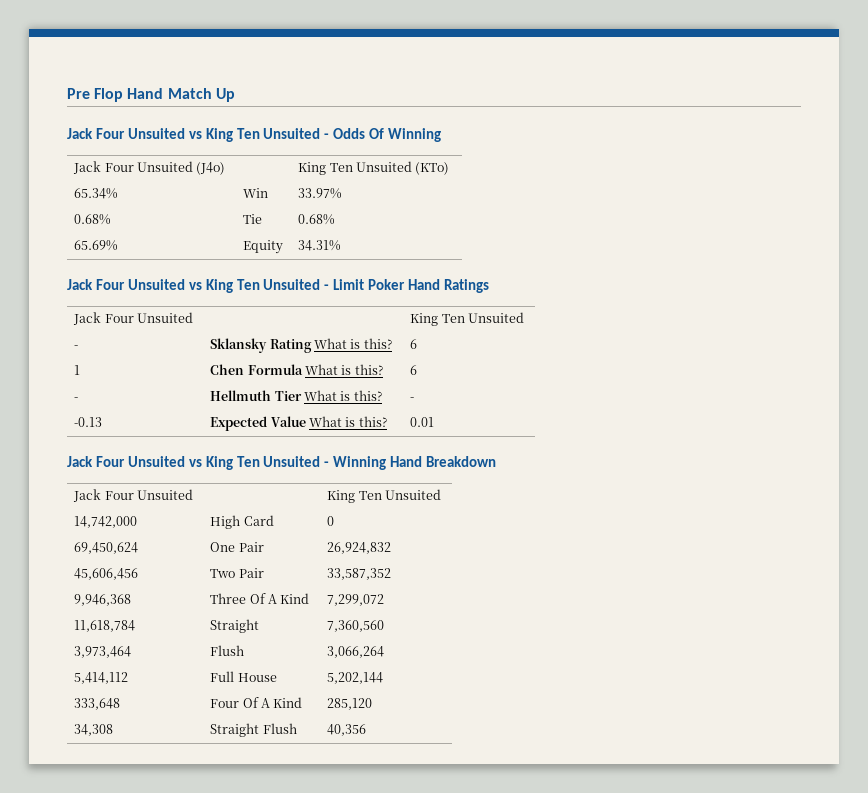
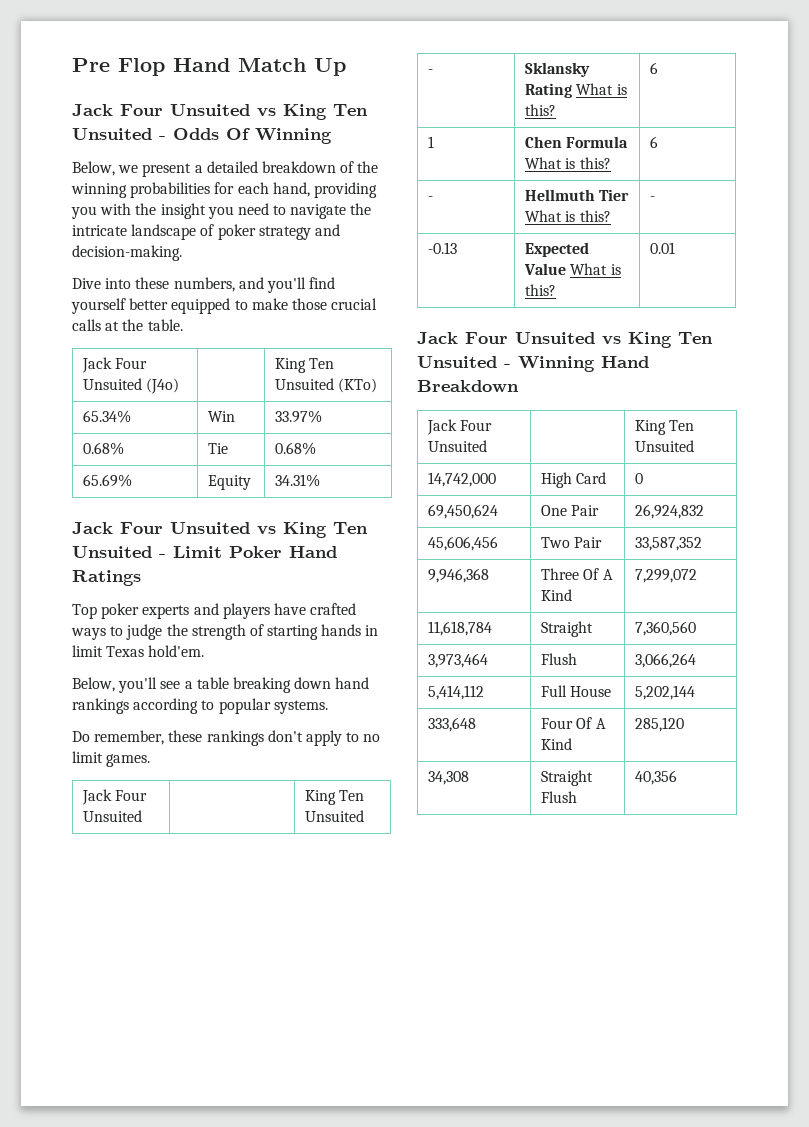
(442, 135) none -> [72,161,379,177] [71,182,377,198] [71,203,372,219] [72,224,340,240] [72,245,182,261] [72,277,336,293] [71,298,378,314] [72,319,183,331] // Below, we present a detailed breakdown of the winning probabilities for each hand, providing you with the insight you need to navigate the intricate landscape of poker strategy and decision-making. // Dive into these numbers, and you'll find yourself better equipped to make those crucial calls at the table.
(490, 286) none -> [72,603,357,619] [71,624,379,640] [72,645,205,657] [72,677,370,693] [72,698,328,714] [72,730,381,746] [72,751,151,767] // Top poker experts and players have crafted ways to judge the strength of starting hands in limit Texas hold'em. // Below, you'll see a table breaking down hand rankings according to popular systems. // Do remember, these rankings don't apply to no limit games.

